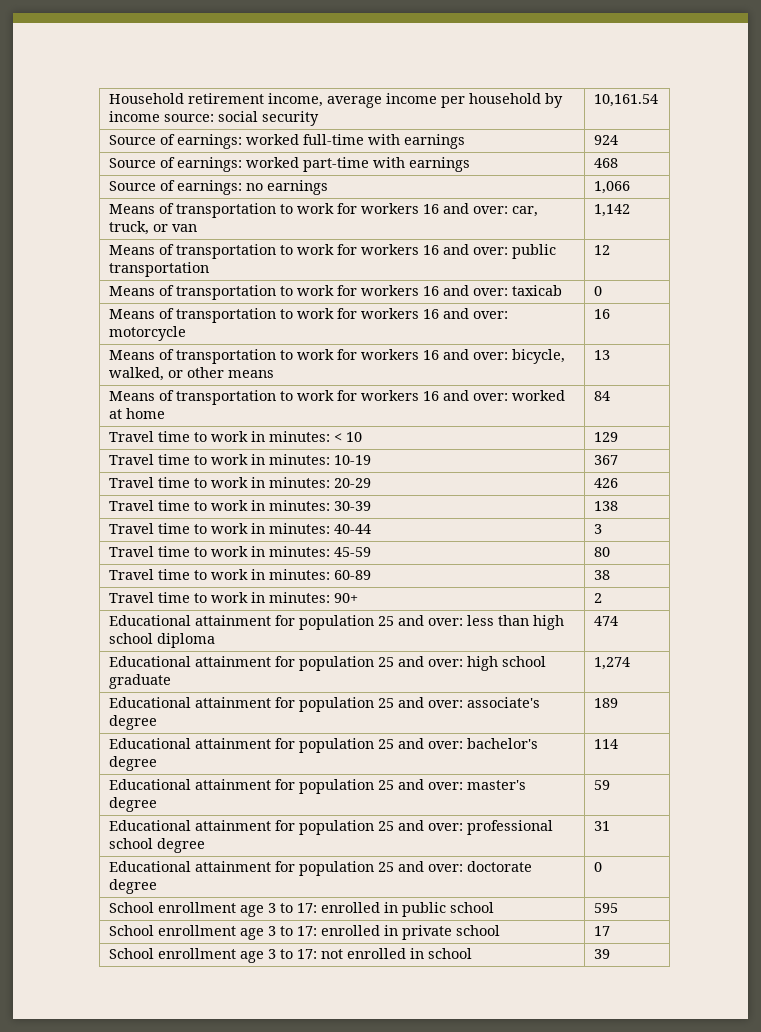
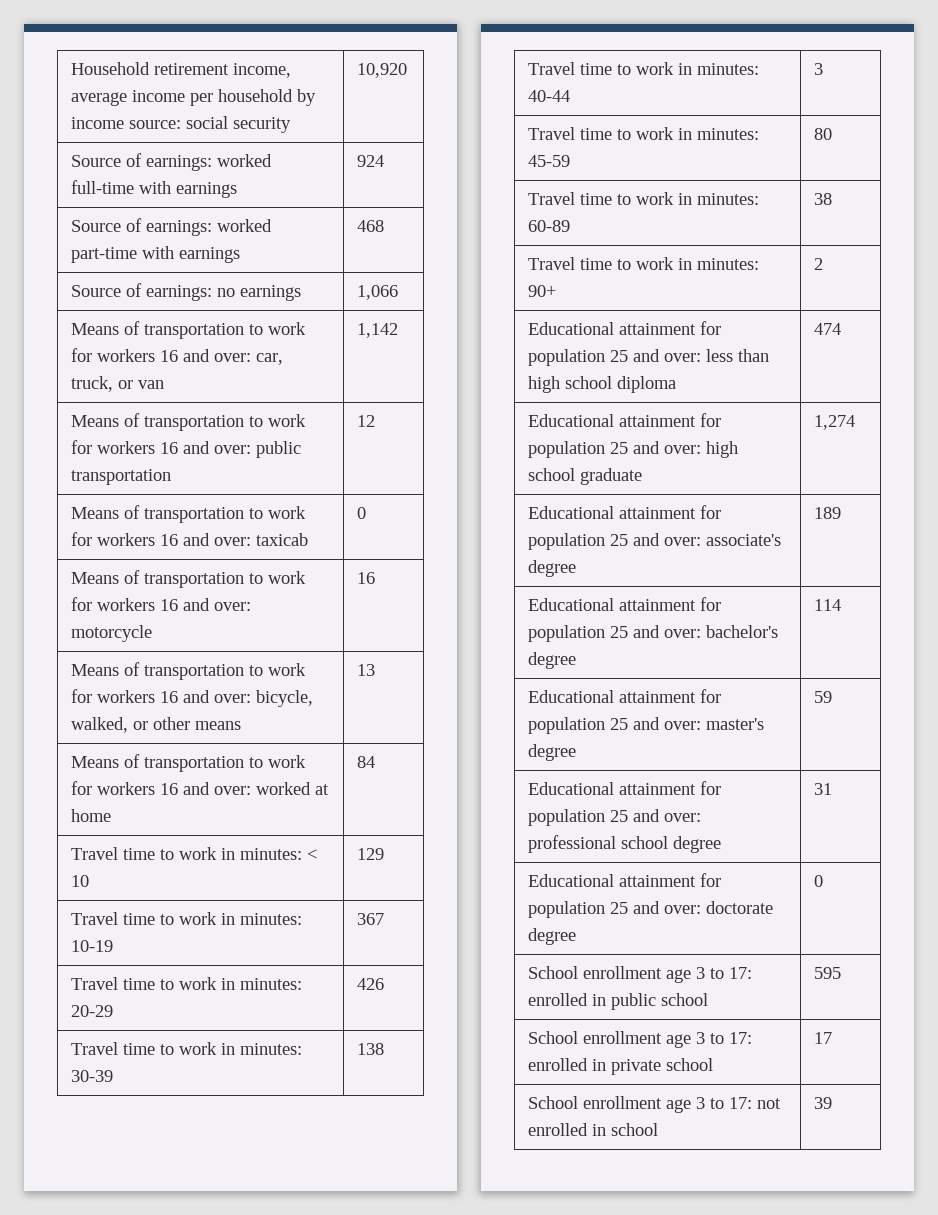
[593,94,658,107] 10,161.54 -> [357,63,408,78] 10,920

